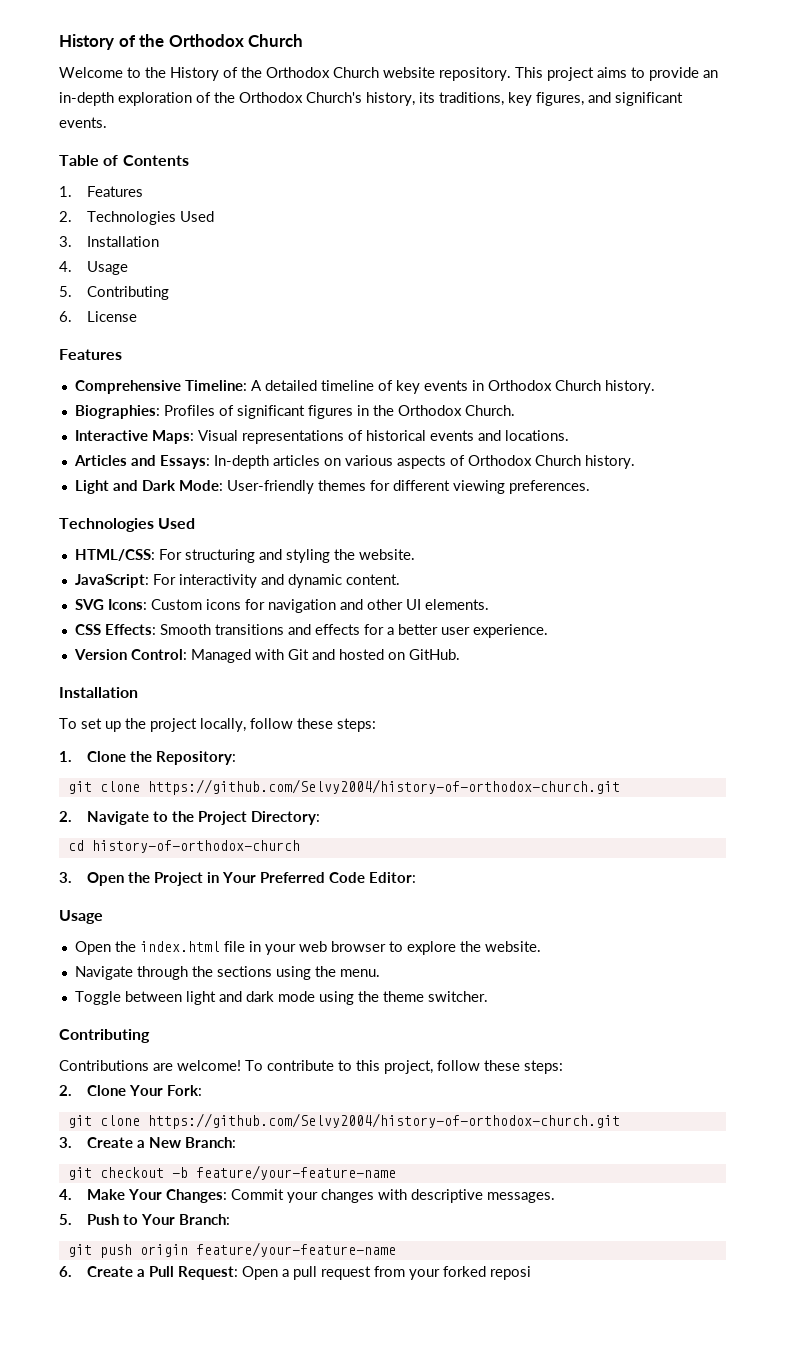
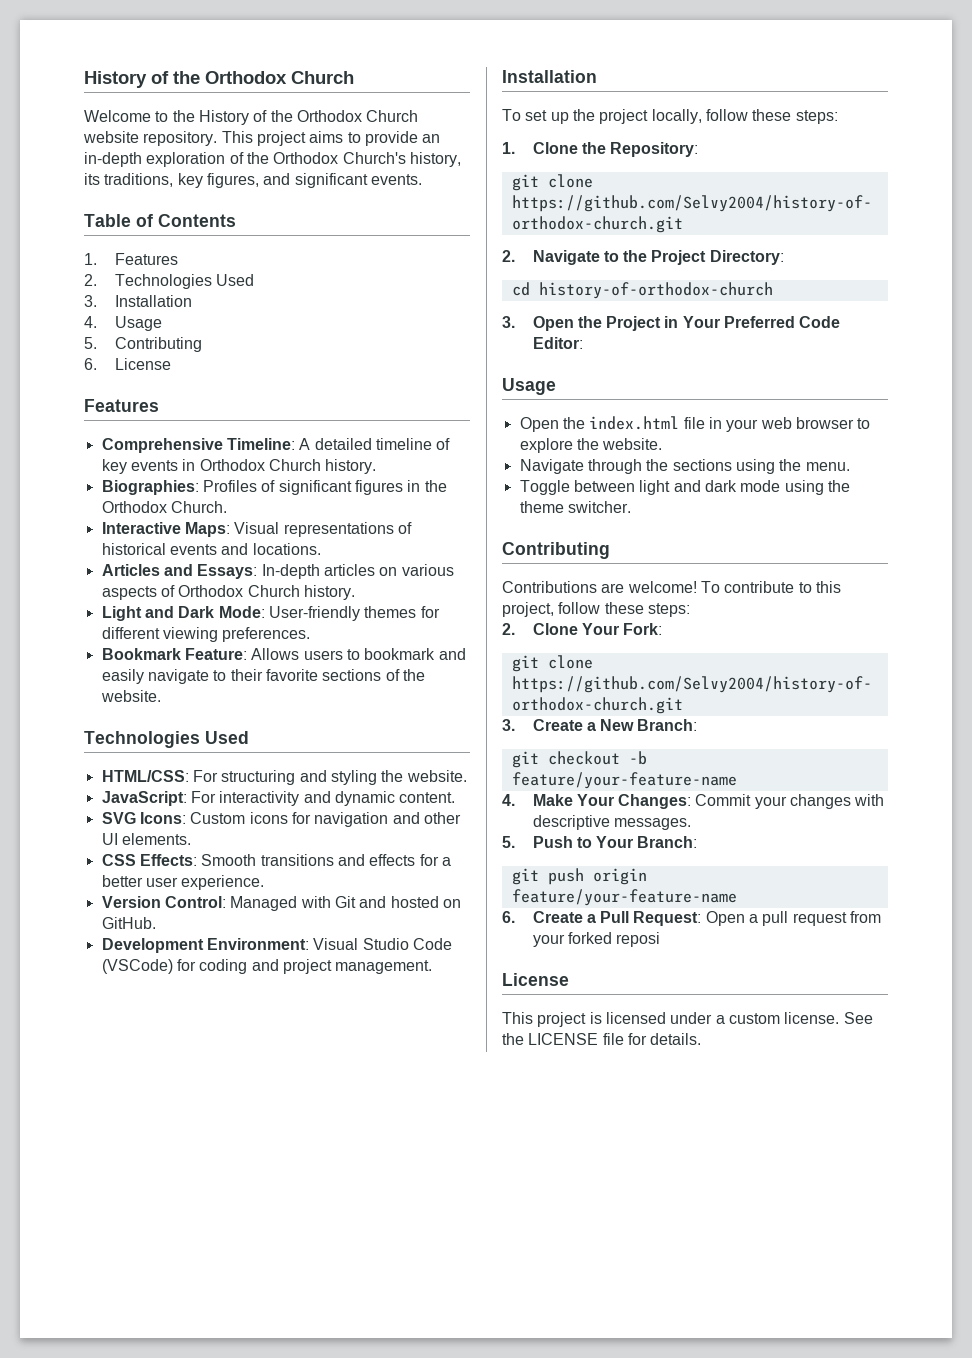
(590, 487) none -> [101,648,466,660] [101,669,425,684] [100,690,161,702] // Bookmark Feature: Allows users to bookmark and easily navigate to their favorite sections of the website.
(460, 654) none -> [101,938,452,953] [101,959,433,974] // Development Environment: Visual Studio Code (VSCode) for coding and project management.
(531, 1273) none -> [502,973,569,986] [502,1012,873,1027] [502,1033,702,1045] // License // This project is licensed under a custom license. See the LICENSE file for details.

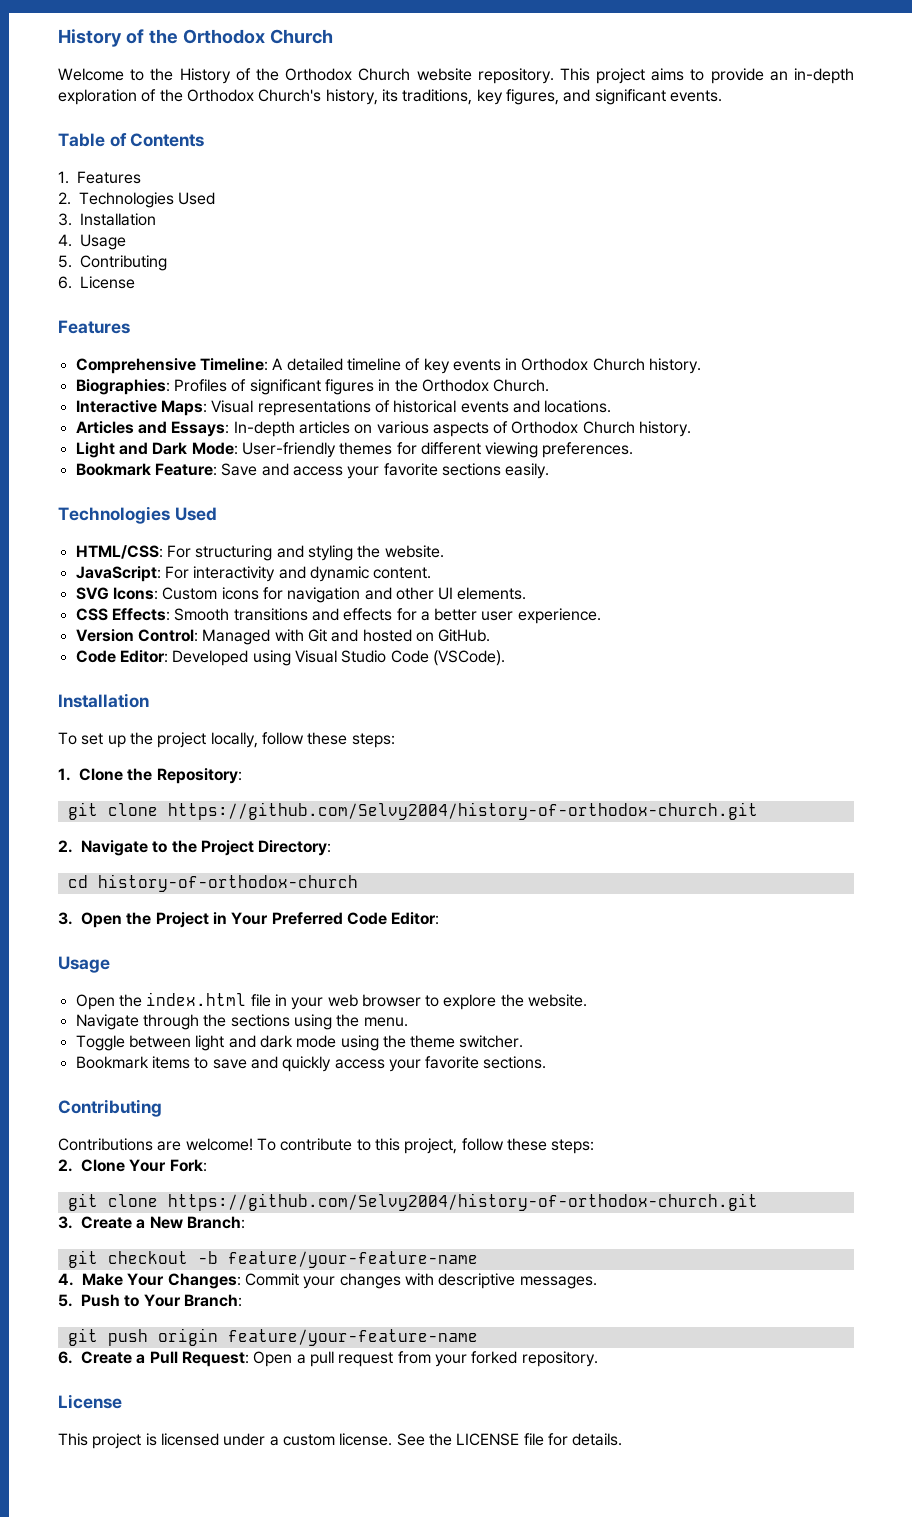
[251,648,466,660] [101,669,425,684] [100,690,161,702] Allows users to bookmark and easily navigate to their favorite sections of the website. -> [221,463,550,479] Save and access your favorite sections easily.
[101,938,452,953] [101,959,433,974] Development Environment: Visual Studio Code (VSCode) for coding and project management. -> [75,650,505,666] Code Editor: Developed using Visual Studio Code (VSCode).
(631, 507) none -> [75,1056,547,1072] // Bookmark items to save and quickly access your favorite sections.
[616,932,661,947] reposi -> [521,1351,598,1367] repository.

